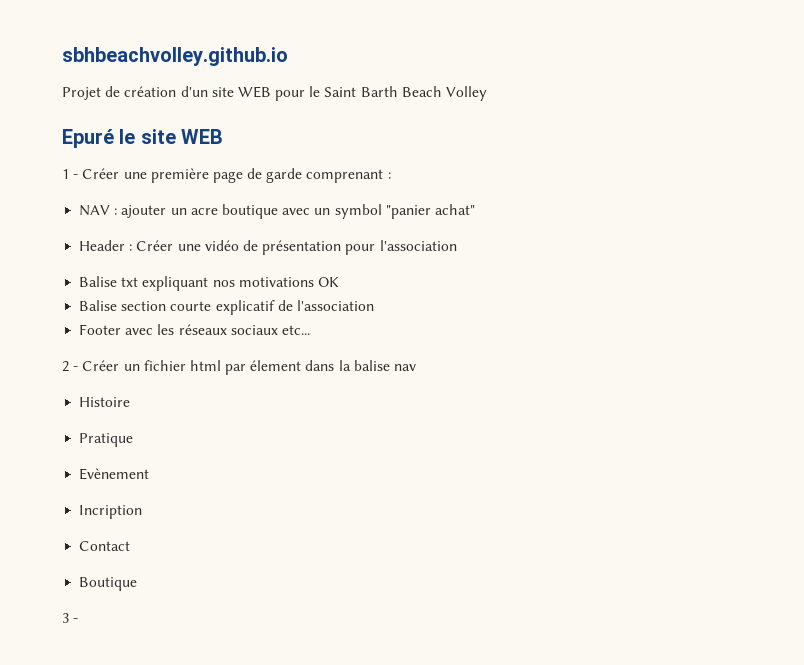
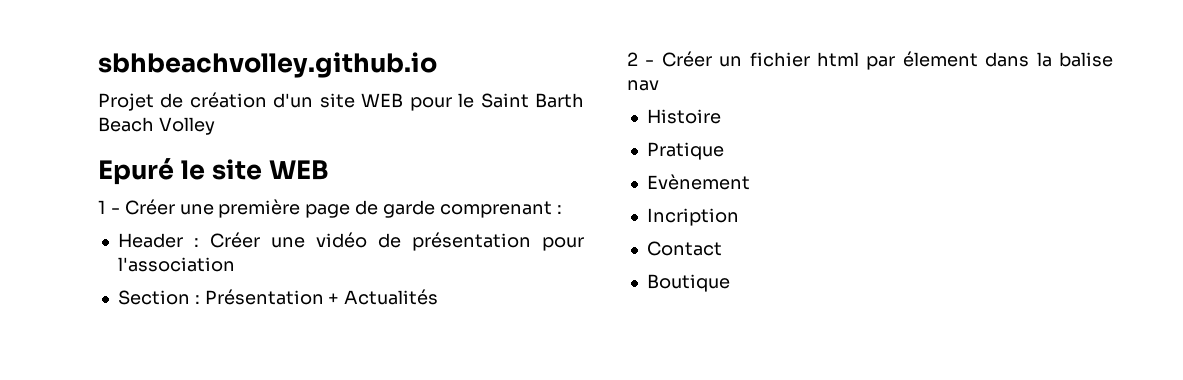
[79,204,475,219] // NAV : ajouter un acre boutique avec un symbol "panier achat" -> (562, 209) none
[79,276,339,291] [79,300,374,315] [79,324,310,335] Balise txt expliquant nos motivations OK // Balise section courte explicatif de l'association // Footer avec les réseaux sociaux etc... -> [117,289,439,305] Section : Présentation + Actualités
[62,613,79,623] // 3 - -> (730, 283) none

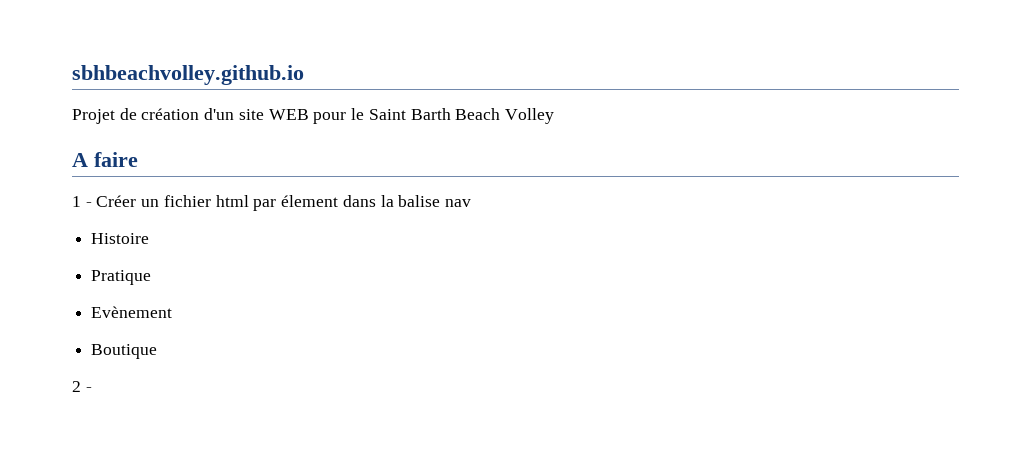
[98,158,329,185] Epuré le site WEB -> [72,152,138,167] A faire
[179,199,562,218] [117,232,584,251] [117,257,235,272] [117,289,439,305] [627,51,712,67] une première page de garde comprenant : // Header : Créer une vidéo de présentation pour l'association // Section : Présentation + Actualités // 2 - Créer -> (137, 201) none
[646,208,739,226] [646,241,722,256] [646,274,730,292] Incription // Contact // Boutique -> [91,344,158,359] [72,381,92,392] Boutique // 2 -

